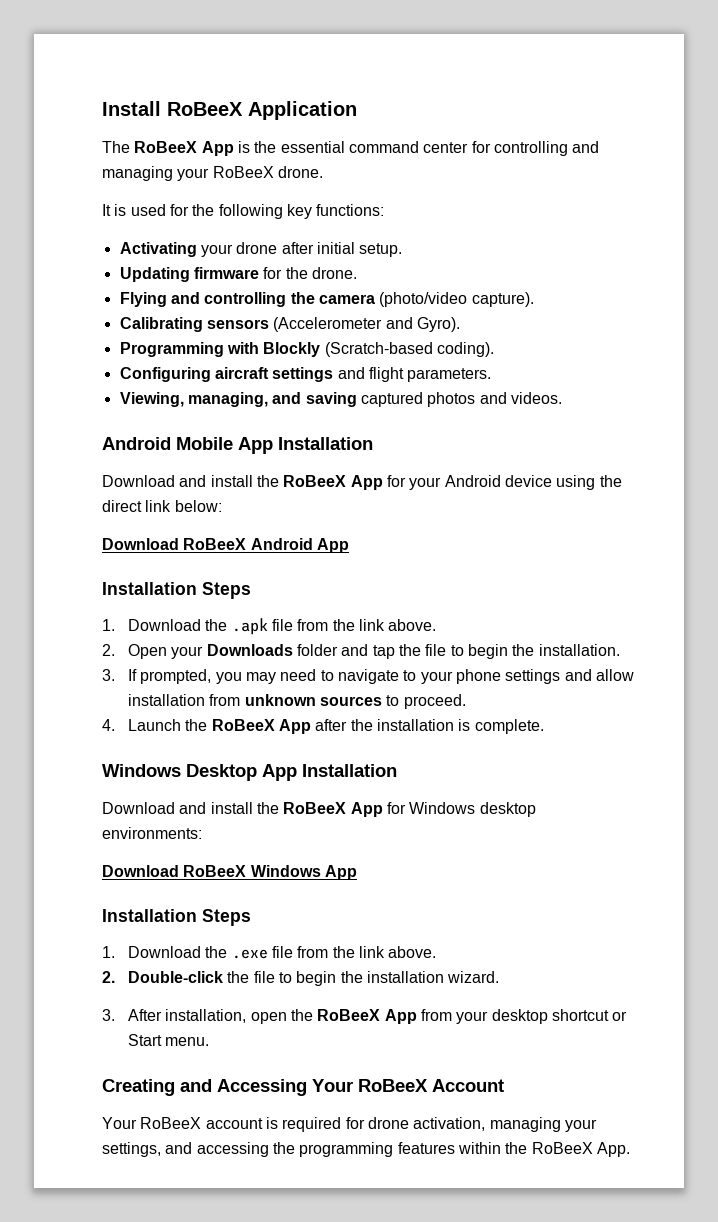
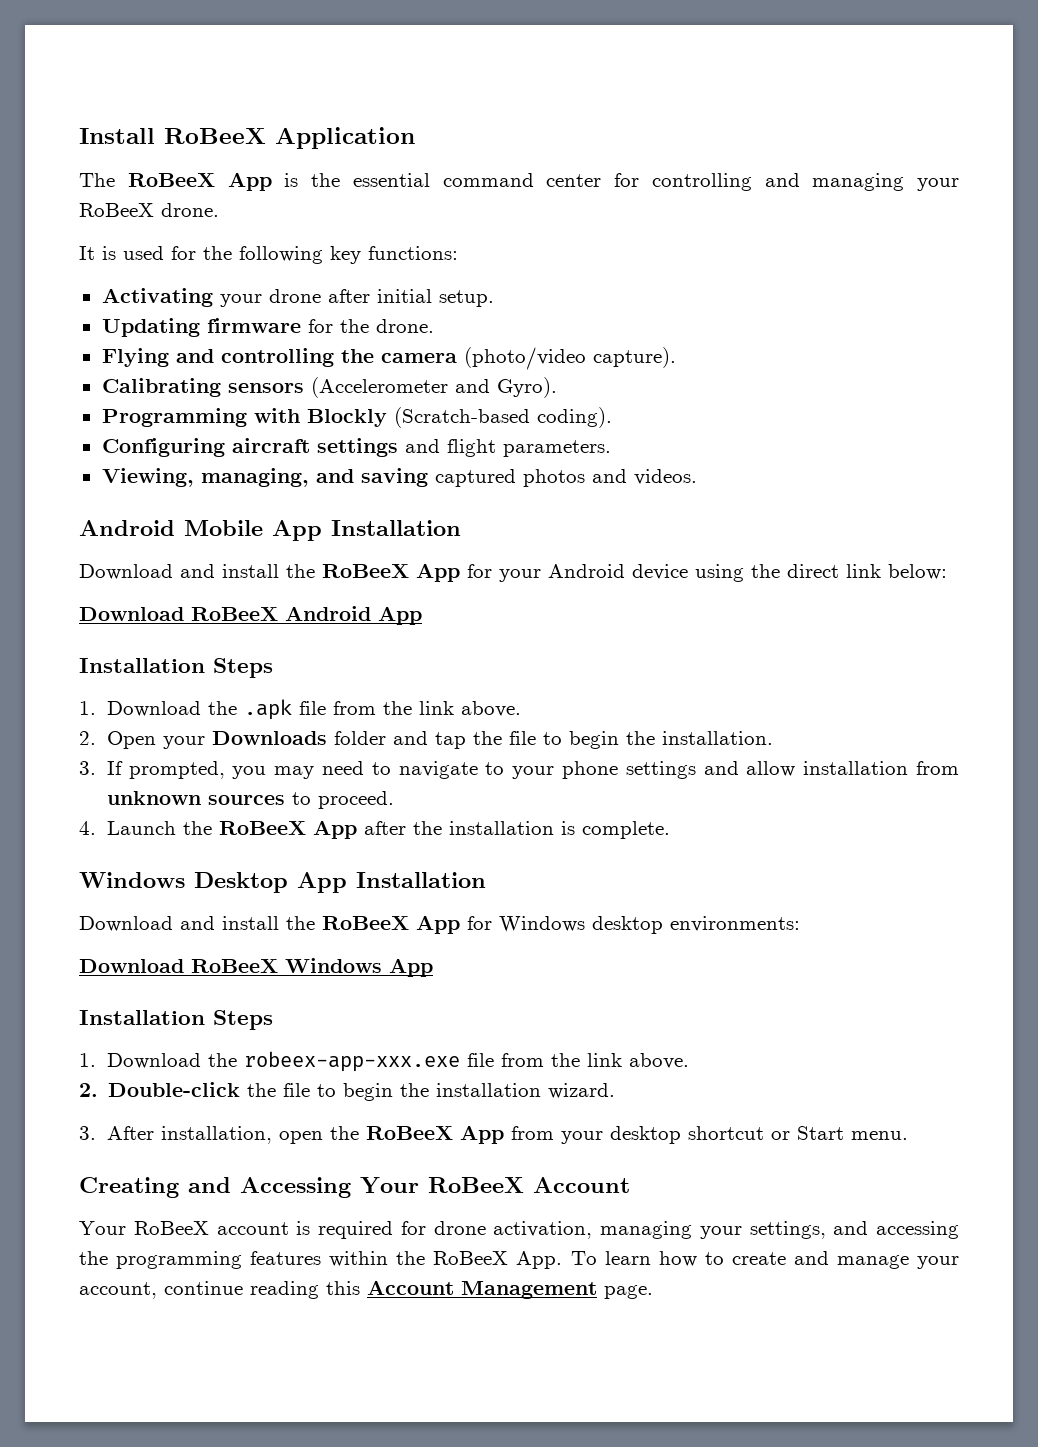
[231,949,268,959] .exe -> [243,1051,460,1072] robeex-app-xxx.exe
(630, 1149) none -> [570,1251,959,1269] [79,1280,653,1299] To learn how to create and manage your account, continue reading this Account Management page.

